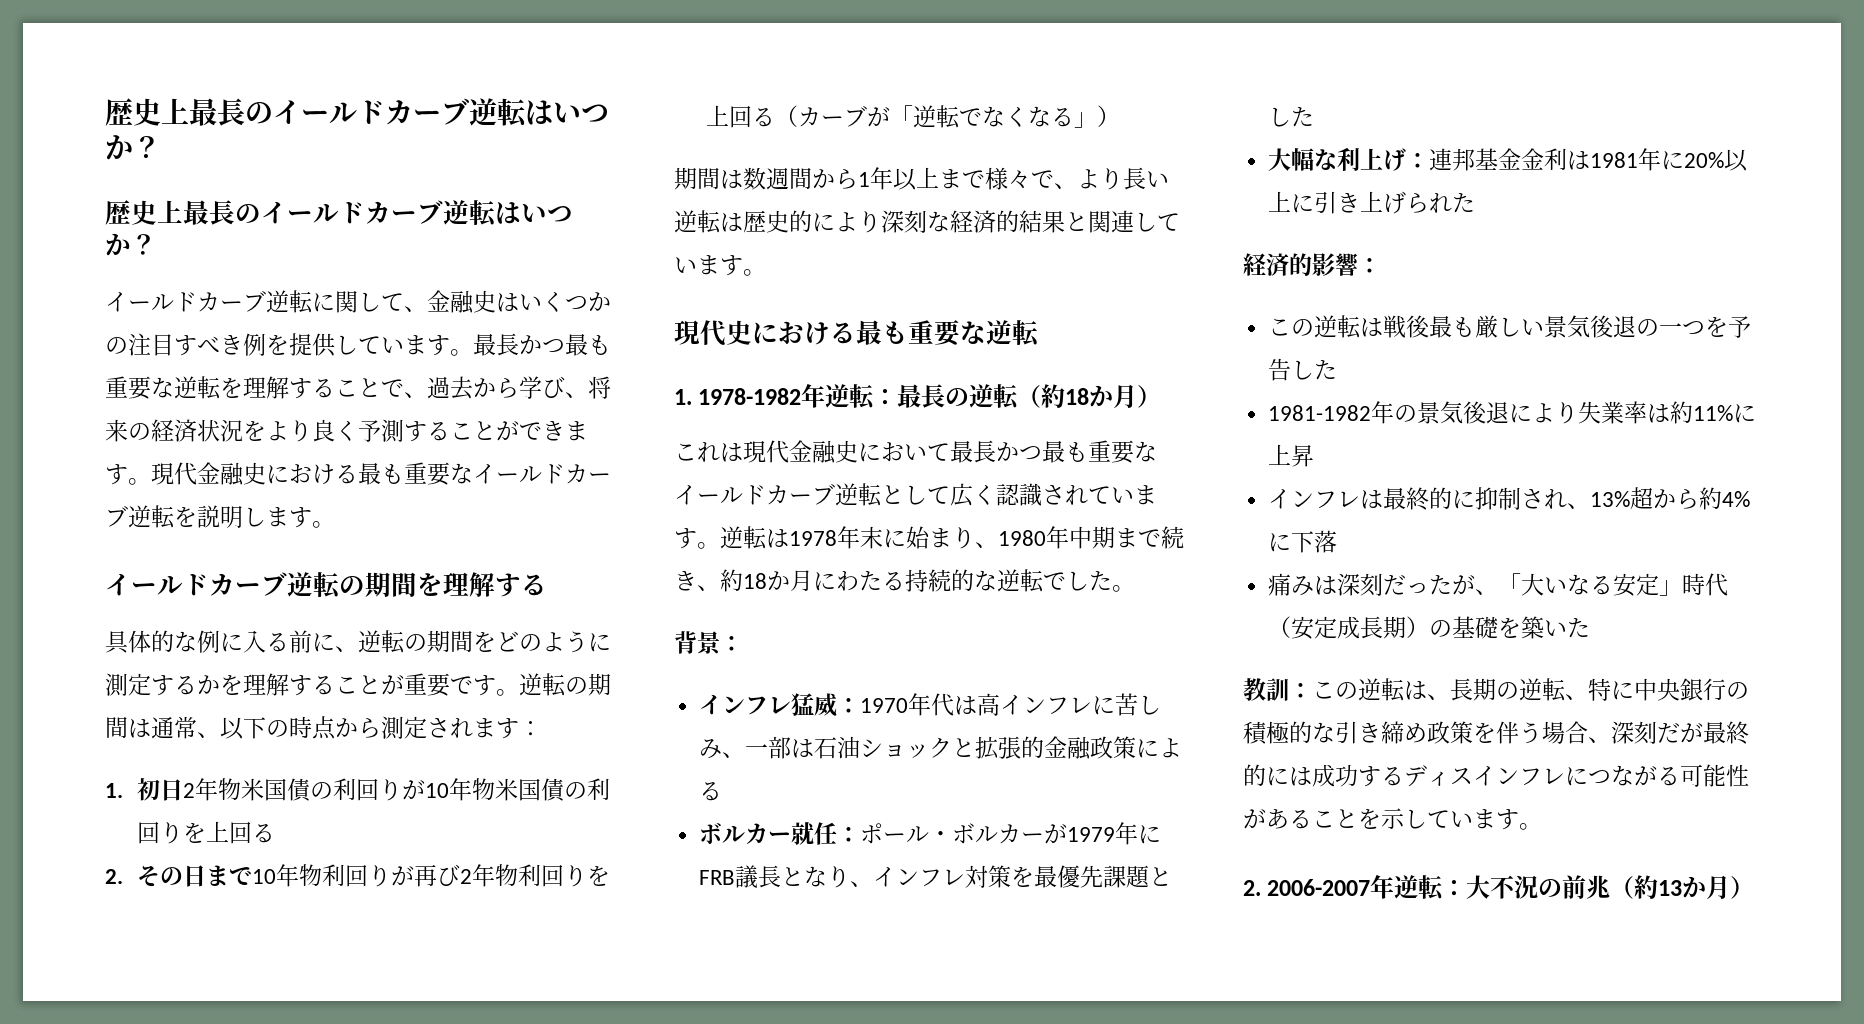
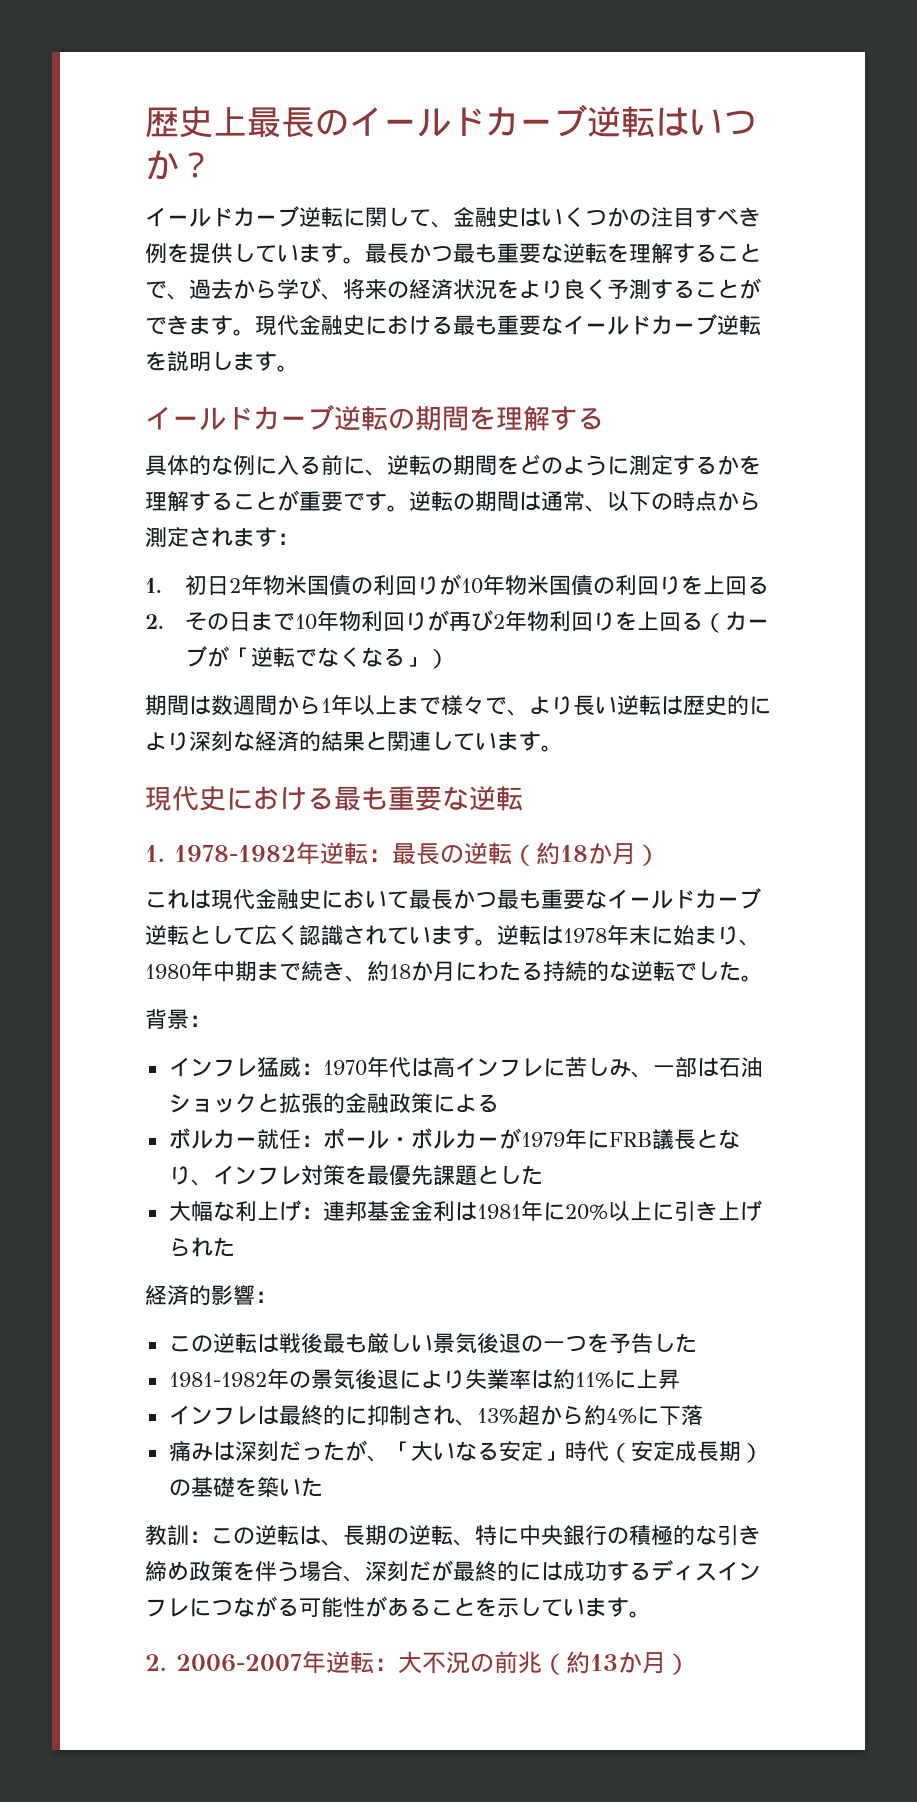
[105,200,573,227] [105,233,157,256] // 歴史上最長のイールドカーブ逆転はいつか？ -> (213, 165) none

